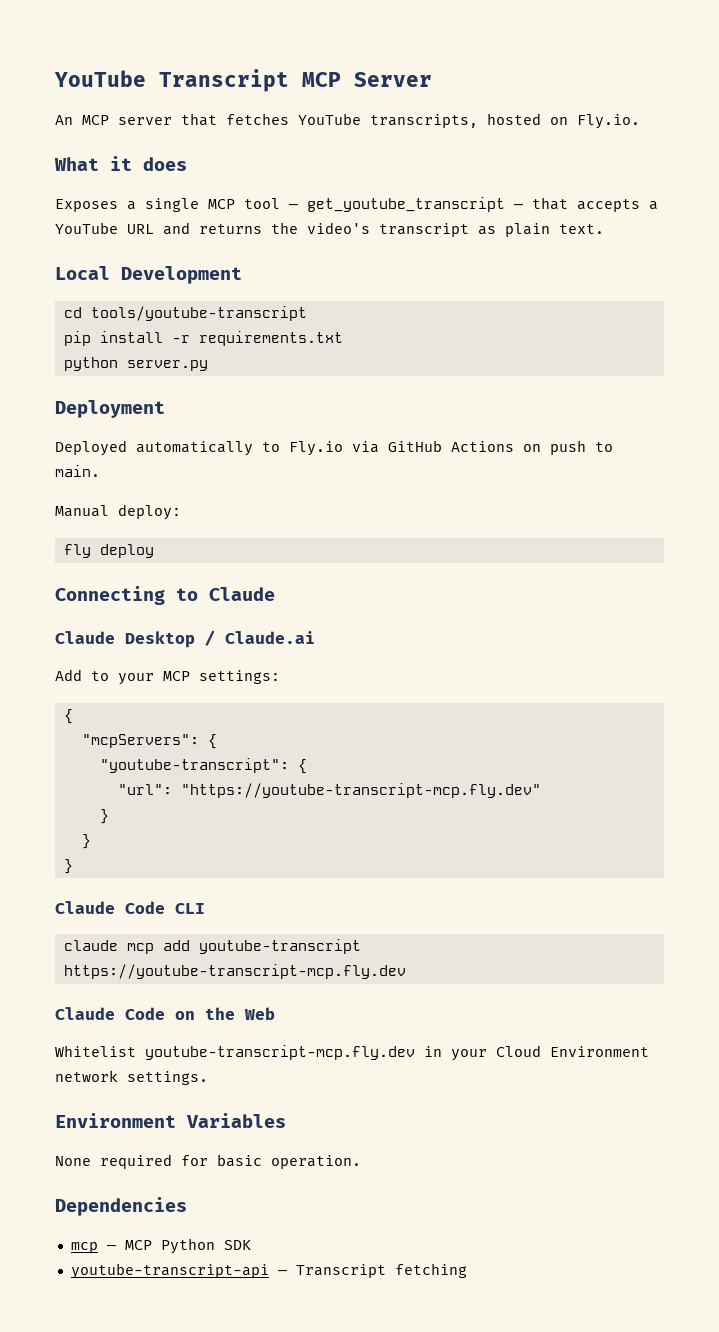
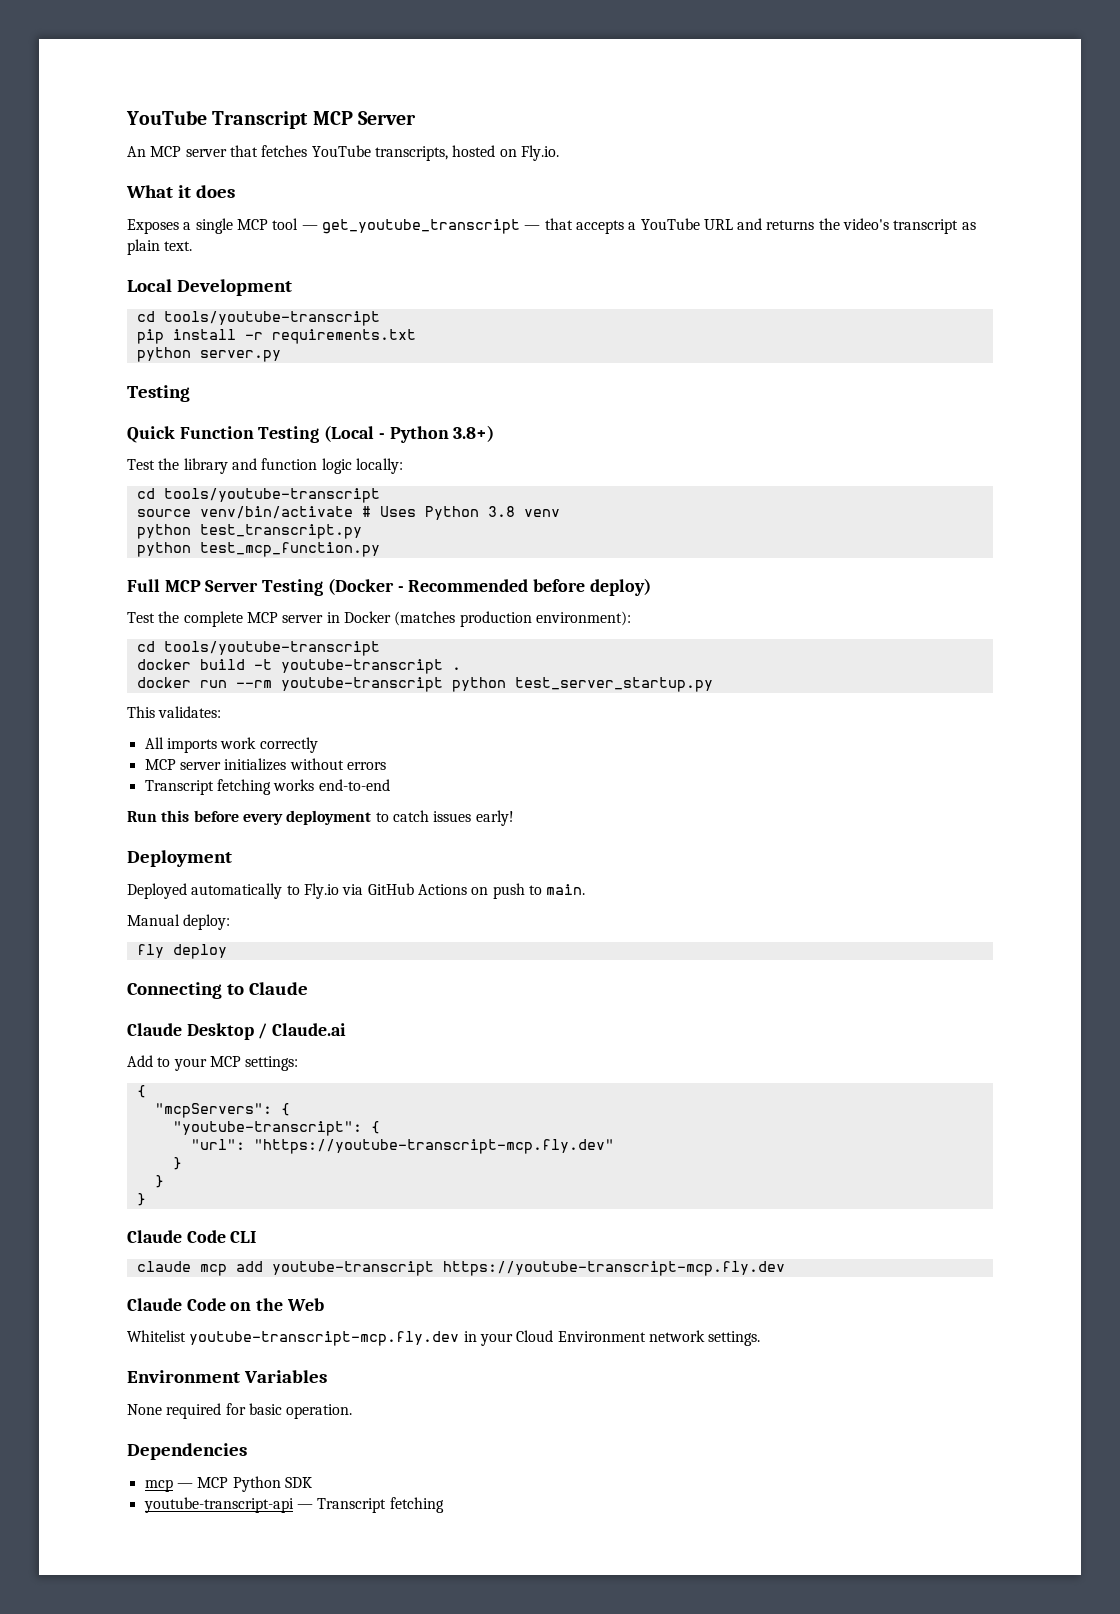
(208, 365) none -> [127,385,190,402] [127,425,495,443] [127,458,403,474] [136,488,380,503] [136,506,560,520] [136,524,362,539] [136,542,380,557] [127,578,651,596] [127,611,631,627] [136,641,380,656] [136,659,461,674] [136,677,713,692] [127,706,222,718] [144,737,318,753] [144,758,386,771] [144,779,390,795] [127,810,514,826] // Testing // Quick Function Testing (Local - Python 3.8+) // Test the library and function logic locally: // cd tools/youtube-transcript // source venv/bin/activate # Uses Python 3.8 venv // python test_transcript.py // python test_mcp_function.py // Full MCP Server Testing (Docker - Recommended before deploy) // Test the complete MCP server in Docker (matches production environment): // cd tools/youtube-transcript // docker build -t youtube-transcript . // docker run --rm youtube-transcript python test_server_startup.py // This validates: // All imports work correctly // MCP server initializes without errors // Transcript fetching works end-to-end // Run this before every deployment to catch issues early!

